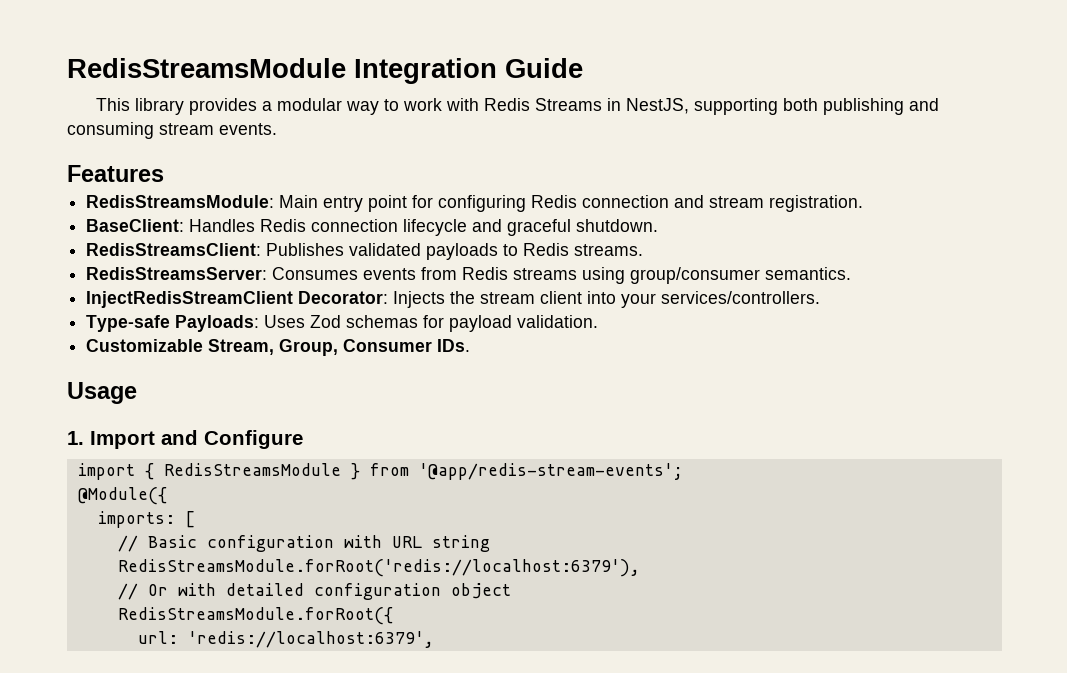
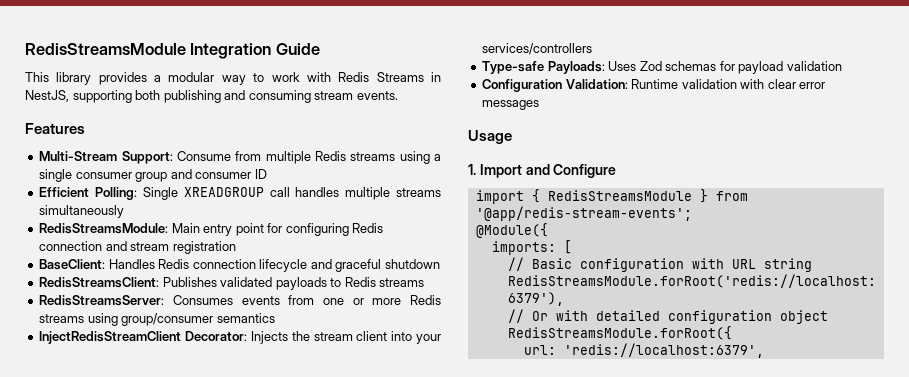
(164, 173) none -> [39,151,441,164] [39,169,267,182] [39,187,441,200] [39,205,125,218] // Multi-Stream Support: Consume from multiple Redis streams using a single consumer group and consumer ID // Efficient Polling: Single XREADGROUP call handles multiple streams simultaneously
[769,195,864,212] registration. -> [172,241,236,254] registration
[576,219,659,232] shutdown. -> [384,259,440,269] shutdown
[574,244,644,256] streams. -> [379,278,425,287] streams
(458, 273) none -> [322,298,402,305] one or more
[765,267,852,280] semantics. -> [216,313,275,323] semantics
[661,291,821,304] services/controllers. -> [482,43,593,55] services/controllers
[517,315,599,328] [86,339,471,356] validation. // Customizable Stream, Group, Consumer IDs. -> [786,61,842,71] [482,79,826,92] [482,100,540,110] validation // Configuration Validation: Runtime validation with clear error messages

